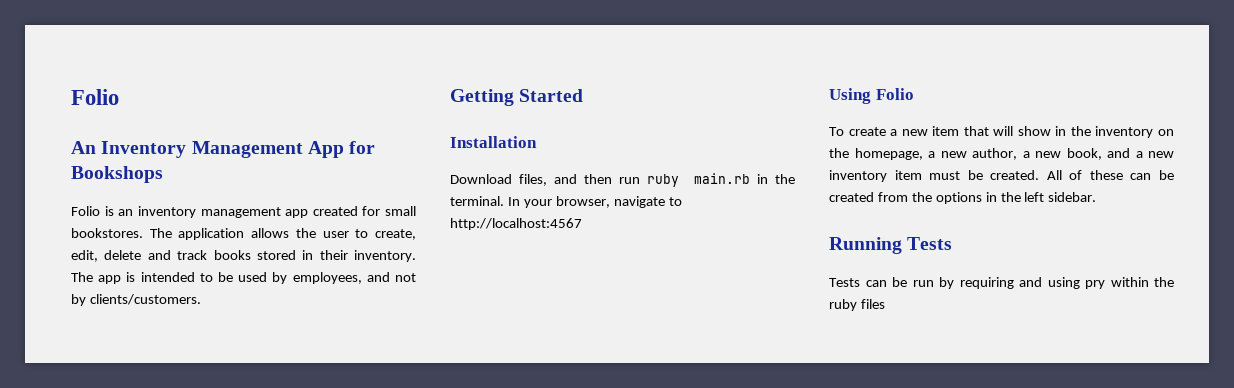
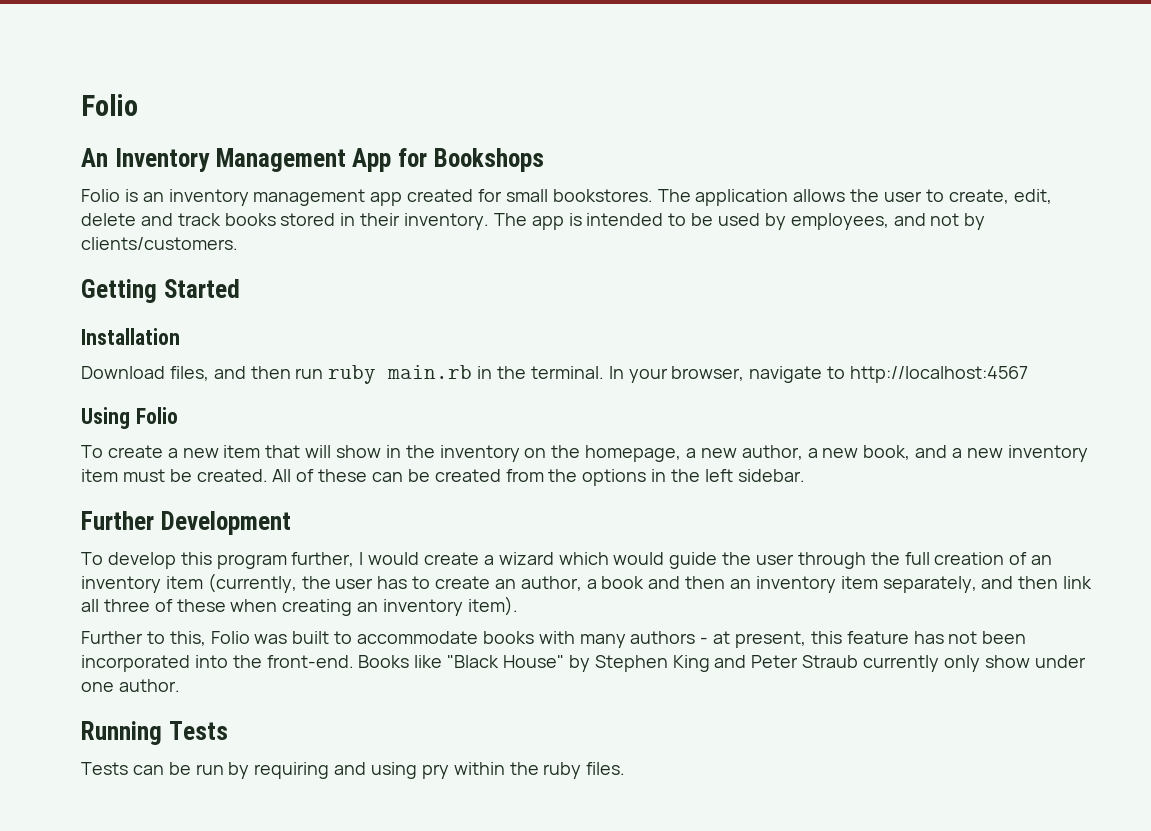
(1097, 197) none -> [81,511,291,535] [81,552,1053,569] [81,573,1093,593] [81,596,518,616] [81,631,1027,648] [81,655,1086,672] [81,679,180,692] // Further Development // To develop this program further, I would create a wizard which would guide the user through the full creation of an inventory item (currently, the user has to create an author, a book and then an inventory item separately, and then link all three of these when creating an inventory item). // Further to this, Folio was built to accommodate books with many authors - at present, this feature has not been incorporated into the front-end. Books like "Black House" by Stephen King and Peter Straub currently only show under one author.
[860,299,885,309] files -> [586,762,626,775] files.

